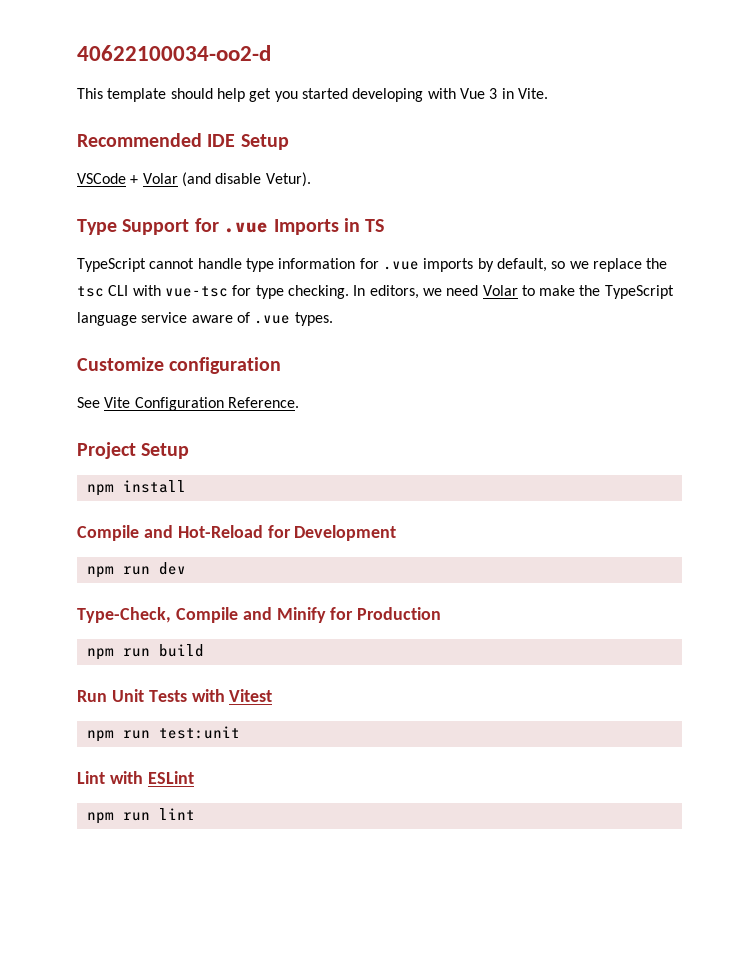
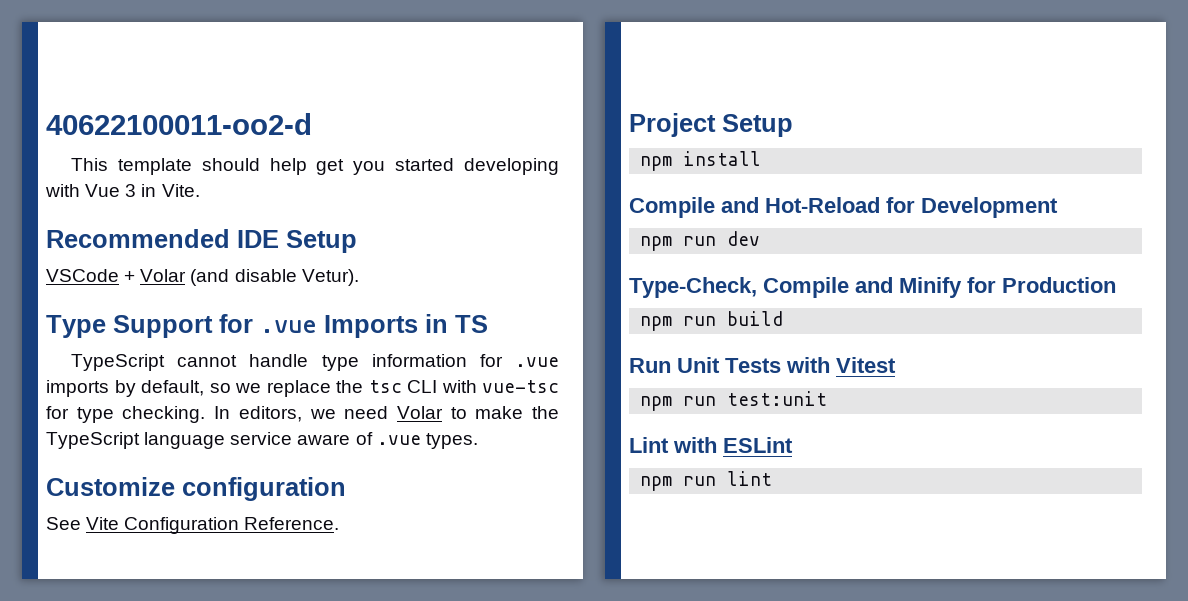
[77,45,271,61] 40622100034-oo2-d -> [46,113,312,135] 40622100011-oo2-d

